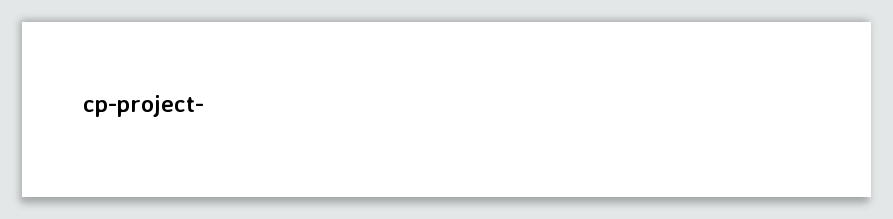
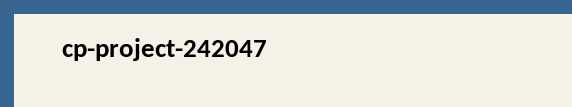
[83,95,204,117] cp-project- -> [62,38,267,61] cp-project-242047

